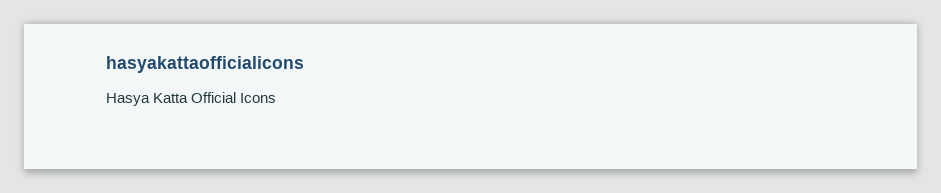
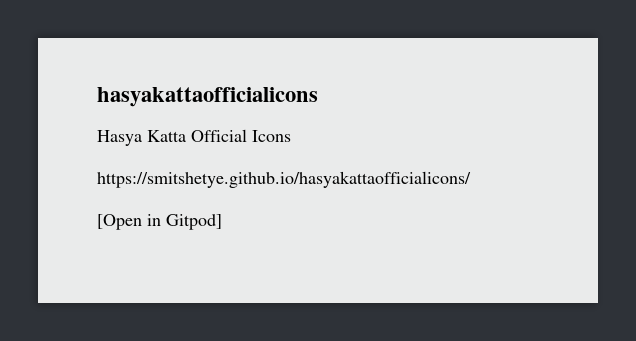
(277, 98) none -> [97,171,471,188] [97,214,222,230] // https://smitshetye.github.io/hasyakattaofficialicons/ // [Open in Gitpod]

